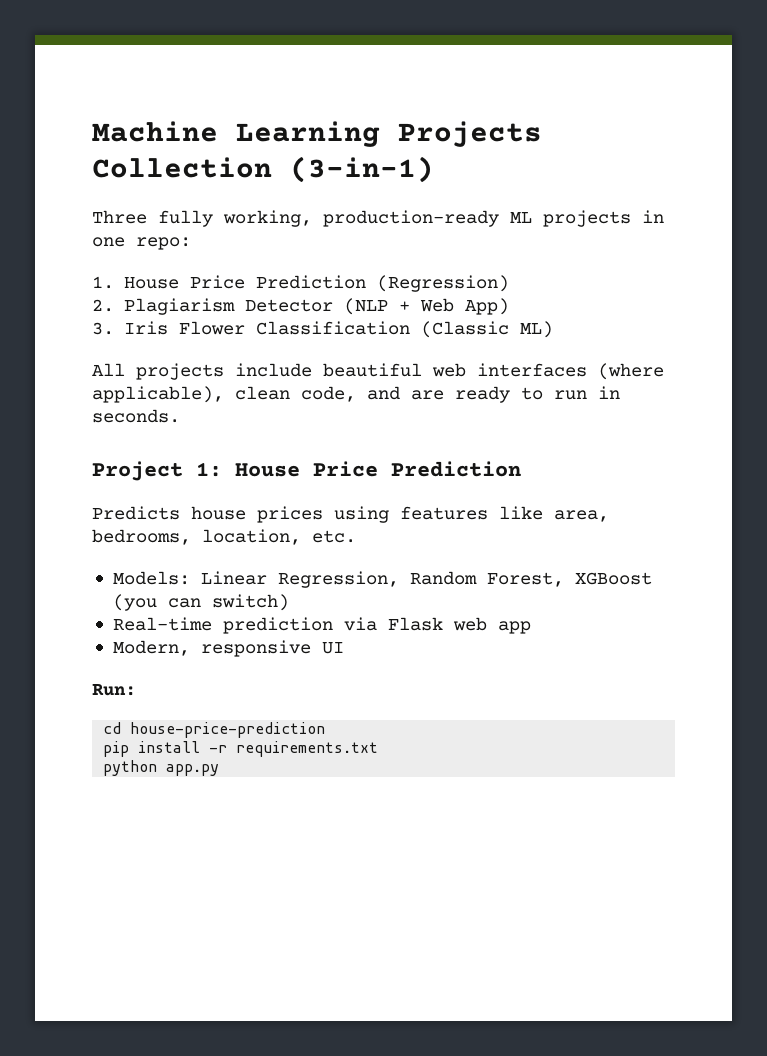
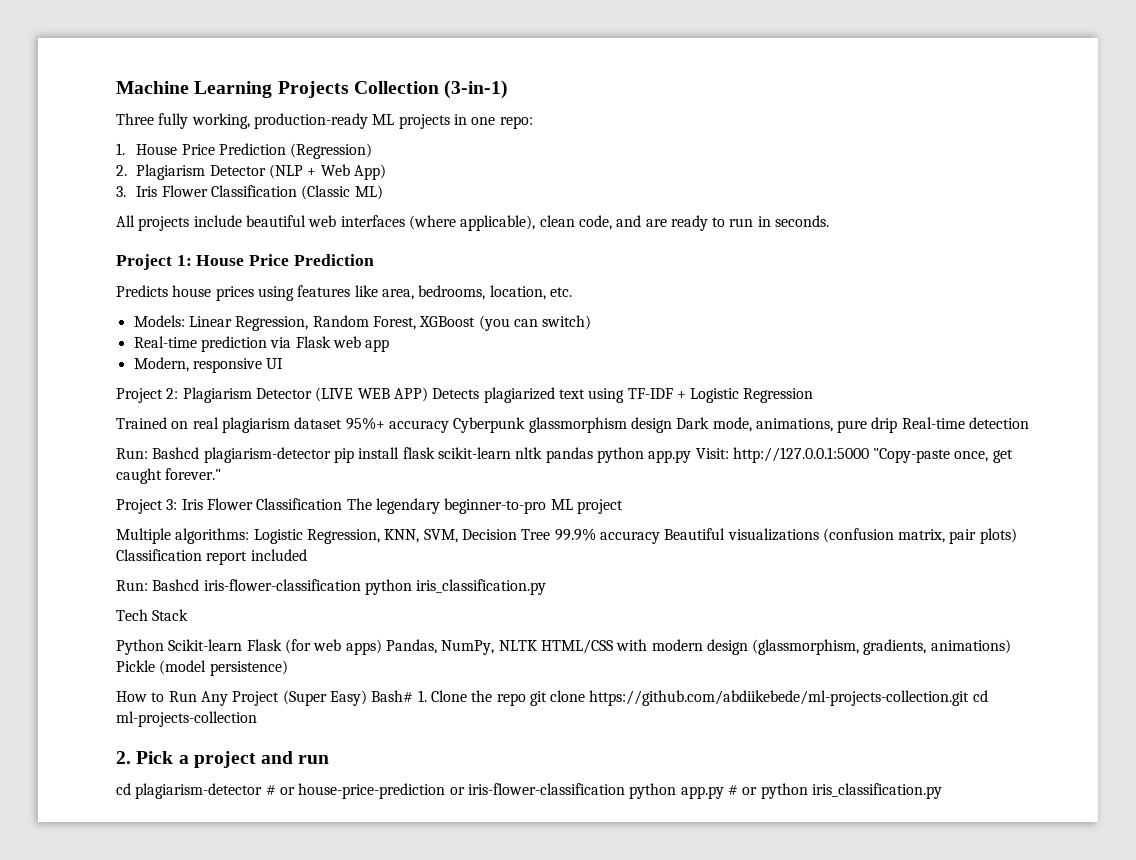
[92,684,136,696] [103,722,326,738] [103,741,379,757] [103,760,220,776] Run: // cd house-price-prediction // pip install -r requirements.txt // python app.py -> [116,387,814,403] [116,417,1030,433] [116,447,1013,463] [116,468,222,484] [116,498,623,514] [116,528,1017,544] [116,549,307,565] [116,579,547,595] [116,609,189,621] [116,639,1011,655] [116,660,288,676] [116,690,988,706] [116,711,257,727] [116,751,330,768] [116,783,942,799] Project 2: Plagiarism Detector (LIVE WEB APP) Detects plagiarized text using TF-IDF + Logistic Regression // Trained on real plagiarism dataset 95%+ accuracy Cyberpunk glassmorphism design Dark mode, animations, pure drip Real-time detection // Run: Bashcd plagiarism-detector pip install flask scikit-learn nltk pandas python app.py Visit: http://127.0.0.1:5000 "Copy-paste once, get caught forever." // Project 3: Iris Flower Classification The legendary beginner-to-pro ML project // Multiple algorithms: Logistic Regression, KNN, SVM, Decision Tree 99.9% accuracy Beautiful visualizations (confusion matrix, pair plots) Classification report included // Run: Bashcd iris-flower-classification python iris_classification.py // Tech Stack // Python Scikit-learn Flask (for web apps) Pandas, NumPy, NLTK HTML/CSS with modern design (glassmorphism, gradients, animations) Pickle (model persistence) // How to Run Any Project (Super Easy) Bash# 1. Clone the repo git clone https://github.com/abdiikebede/ml-projects-collection.git cd ml-projects-collection // 2. Pick a project and run // cd plagiarism-detector # or house-price-prediction or iris-flower-classification python app.py # or python iris_classification.py

